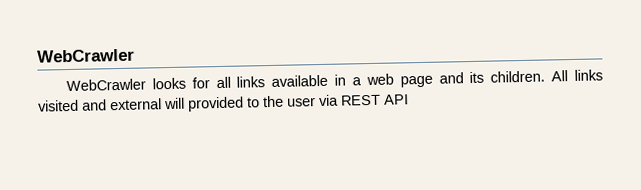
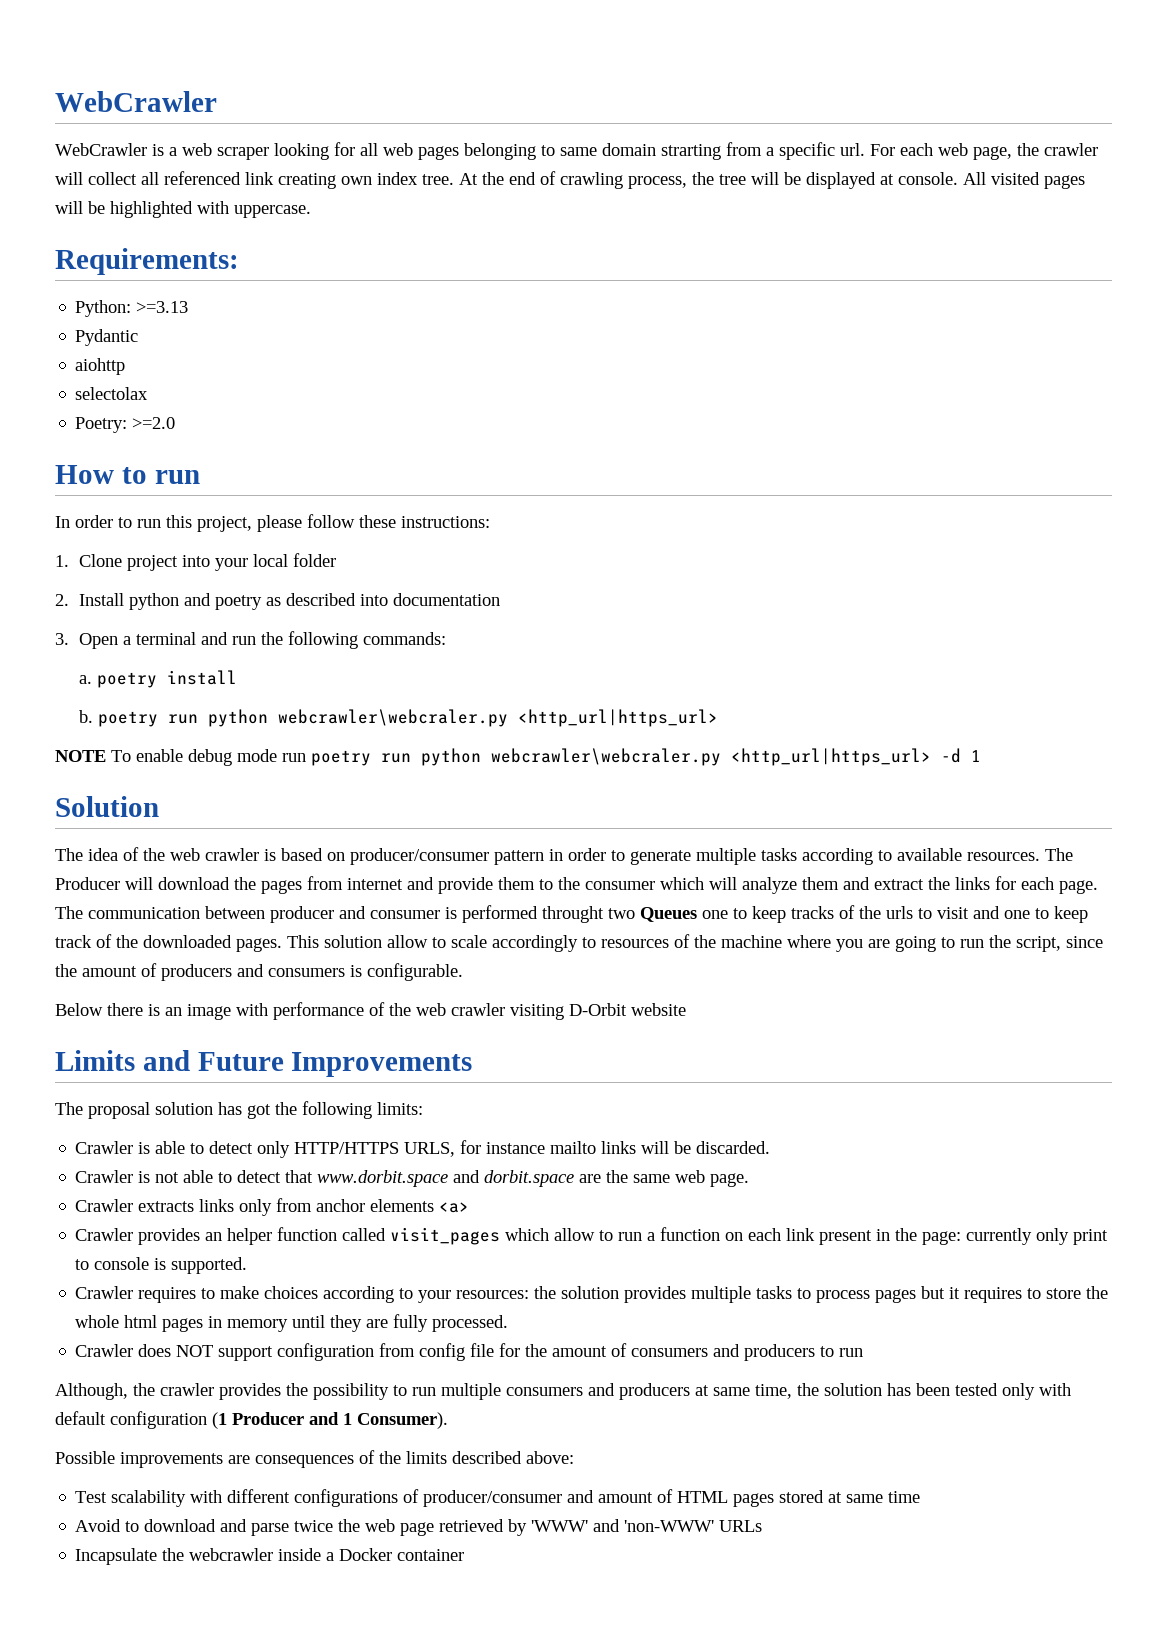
[151,69,603,90] [38,94,409,112] looks for all links available in a web page and its children. All links visited and external will provided to the user via REST API -> [152,142,1098,160] [55,171,1085,189] [55,201,311,218] [55,248,239,275] [75,300,189,317] [75,329,139,346] [75,358,126,375] [75,387,149,400] [75,417,176,433] [55,465,200,484] [55,514,490,532] [55,553,337,571] [55,593,501,610] [55,631,447,649] [79,670,238,688] [79,709,719,727] [55,748,981,766] [55,796,159,817] [55,847,1073,865] [55,876,1098,894] [55,905,1088,923] [55,934,1103,952] [55,963,463,981] [55,1002,686,1020] [55,1050,473,1077] [55,1101,423,1119] [75,1140,771,1158] [75,1170,750,1187] [75,1198,470,1216] [75,1227,1109,1245] [75,1257,248,1274] [75,1286,1109,1303] [75,1314,509,1332] [75,1343,864,1361] [55,1383,1071,1400] [55,1411,448,1429] [55,1450,574,1468] [75,1489,921,1507] [75,1519,763,1536] [75,1548,465,1565] is a web scraper looking for all web pages belonging to same domain strarting from a specific url. For each web page, the crawler will collect all referenced link creating own index tree. At the end of crawling process, the tree will be displayed at console. All visited pages will be highlighted with uppercase. // Requirements: // Python: >=3.13 // Pydantic // aiohttp // selectolax // Poetry: >=2.0 // How to run // In order to run this project, please follow these instructions: // 1. Clone project into your local folder // 2. Install python and poetry as described into documentation // 3. Open a terminal and run the following commands: // a. poetry install // b. poetry run python webcrawler\webcraler.py <http_url|https_url> // NOTE To enable debug mode run poetry run python webcrawler\webcraler.py <http_url|https_url> -d 1 // Solution // The idea of the web crawler is based on producer/consumer pattern in order to generate multiple tasks according to available resources. The Producer will download the pages from internet and provide them to the consumer which will analyze them and extract the links for each page. The communication between producer and consumer is performed throught two Queues one to keep tracks of the urls to visit and one to keep track of the downloaded pages. This solution allow to scale accordingly to resources of the machine where you are going to run the script, since the amount of producers and consumers is configurable. // Below there is an image with performance of the web crawler visiting D-Orbit website // Limits and Future Improvements // The proposal solution has got the following limits: // Crawler is able to detect only HTTP/HTTPS URLS, for instance mailto links will be discarded. // Crawler is not able to detect that www.dorbit.space and dorbit.space are the same web page. // Crawler extracts links only from anchor elements <a> // Crawler provides an helper function called visit_pages which allow to run a function on each link present in the page: currently only print to console is supported. // Crawler requires to make choices according to your resources: the solution provides multiple tasks to process pages but it requires to store the whole html pages in memory until they are fully processed. // Crawler does NOT support configuration from config file for the amount of consumers and producers to run // Although, the crawler provides the possibility to run multiple consumers and producers at same time, the solution has been tested only with default configuration (1 Producer and 1 Consumer). // Possible improvements are consequences of the limits described above: // Test scalability with different configurations of producer/consumer and amount of HTML pages stored at same time // Avoid to download and parse twice the web page retrieved by 'WWW' and 'non-WWW' URLs // Incapsulate the webcrawler inside a Docker container

